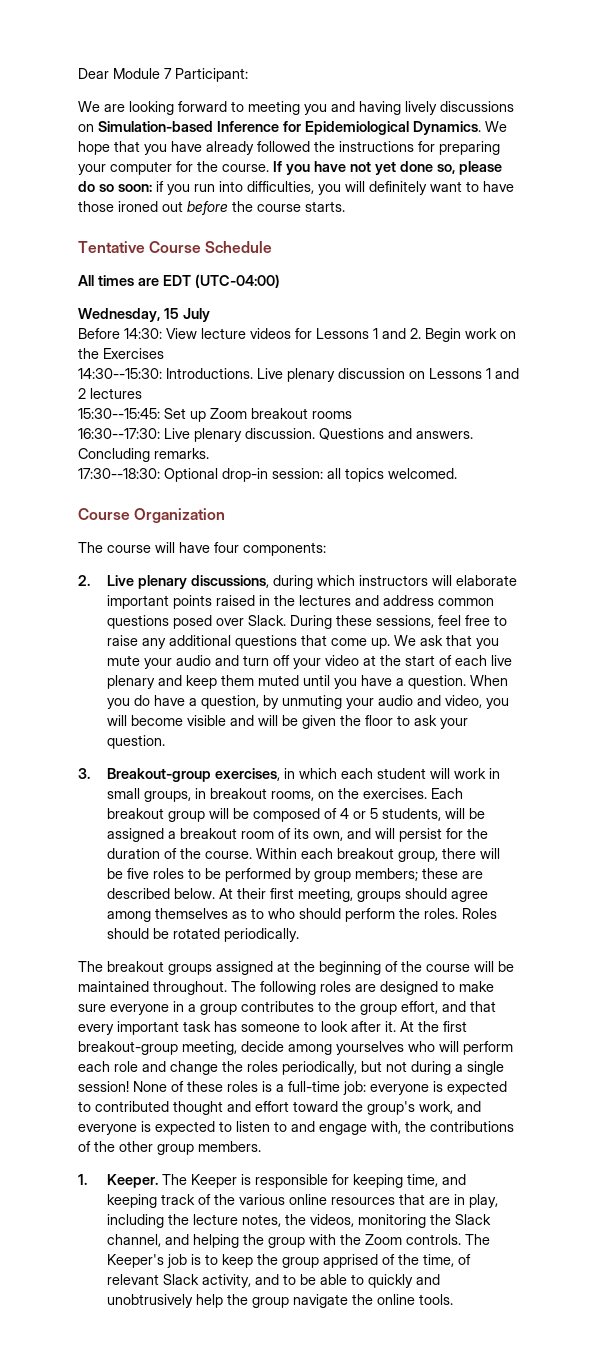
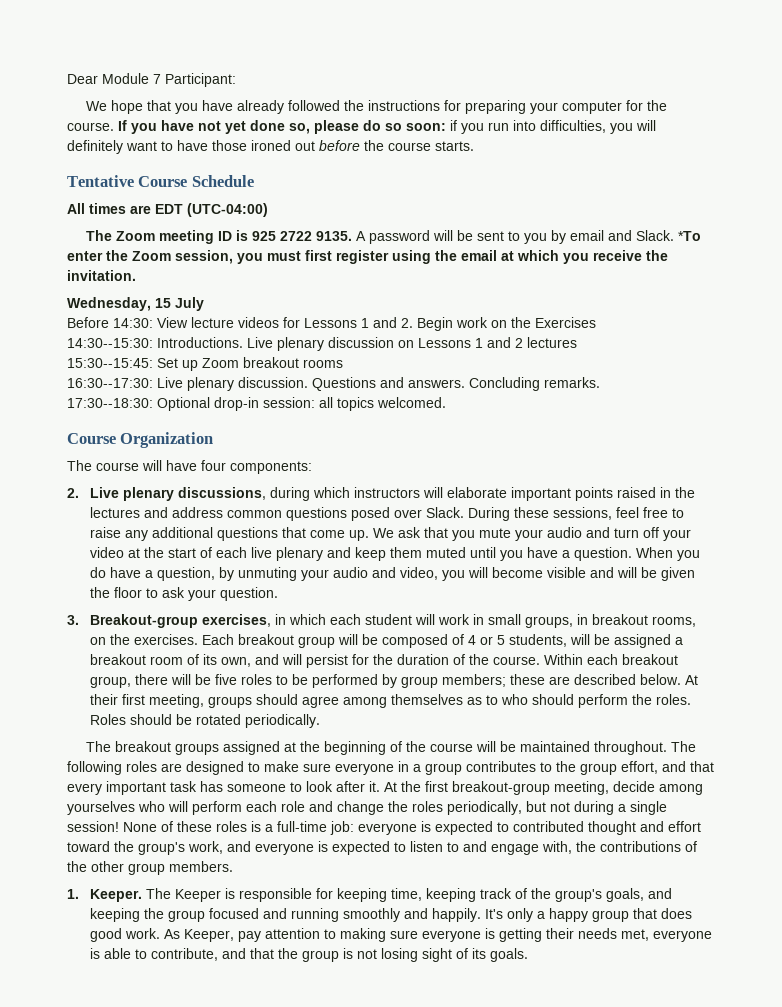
[104,101,514,115] [78,121,507,135] are looking forward to meeting you and having lively discussions on Simulation-based Inference for Epidemiological Dynamics. We -> (108, 106) none
(280, 281) none -> [86,230,702,244] [67,250,668,264] [67,270,136,281] // The Zoom meeting ID is 925 2722 9135. A password will be sent to you by email and Slack. *To enter the Zoom session, you must first register using the email at which you receive the invitation.
[441,1174,466,1185] and -> (423, 894) none
[238,1194,498,1208] [106,1214,491,1228] [106,1234,490,1248] [106,1254,471,1268] [106,1274,440,1288] [106,1294,453,1308] various online resources that are in play, including the lecture notes, the videos, monitoring the Slack channel, and helping the group with the Zoom controls. The Keeper's job is to keep the group apprised of the time, of relevant Slack activity, and to be able to quickly and unobtrusively help the group navigate the online tools. -> [555,888,673,902] [90,908,693,922] [90,928,713,942] [90,948,529,962] group's goals, and keeping the group focused and running smoothly and happily. It's only a happy group that does good work. As Keeper, pay attention to making sure everyone is getting their needs met, everyone is able to contribute, and that the group is not losing sight of its goals.

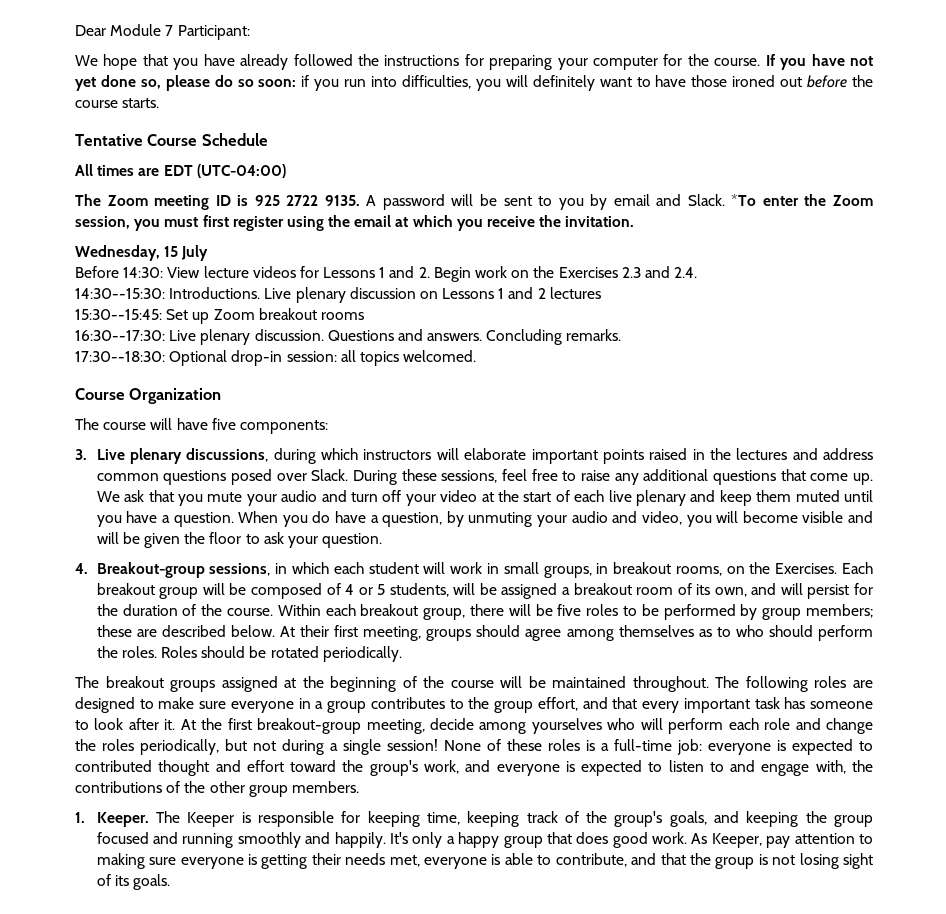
(596, 322) none -> [621,266,698,278] 2.3 and 2.4.
[201,460,226,471] four -> [211,418,236,430] five
[67,488,79,498] 2. -> [75,449,87,460] 3.
[67,614,272,628] 3. Breakout-group exercises, -> [75,562,271,578] 4. Breakout-group sessions,
[134,634,199,645] exercises. -> [775,563,838,574] Exercises.

